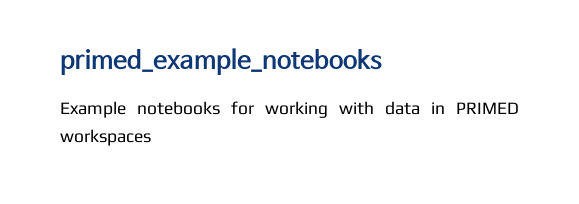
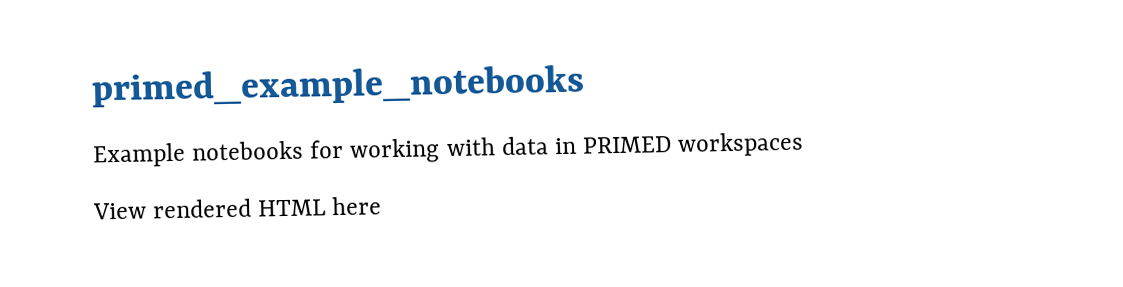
(151, 137) none -> [93,196,383,220] // View rendered HTML here

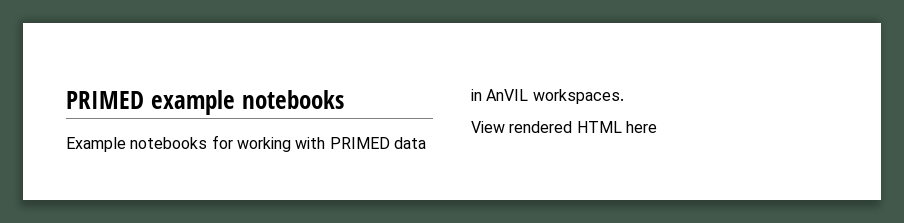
[91,64,585,108] primed_example_notebooks -> [66,90,344,115] PRIMED example notebooks
(496, 147) none -> [329,137,390,149] PRIMED
[582,131,805,157] PRIMED workspaces -> [486,89,624,104] AnVIL workspaces.

